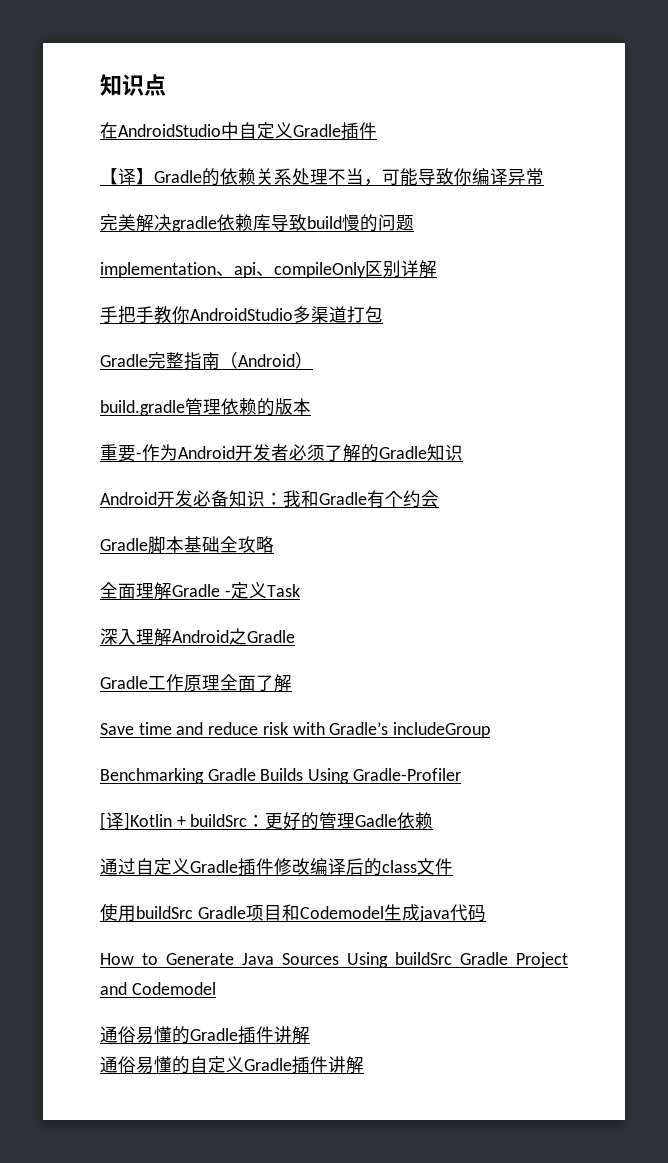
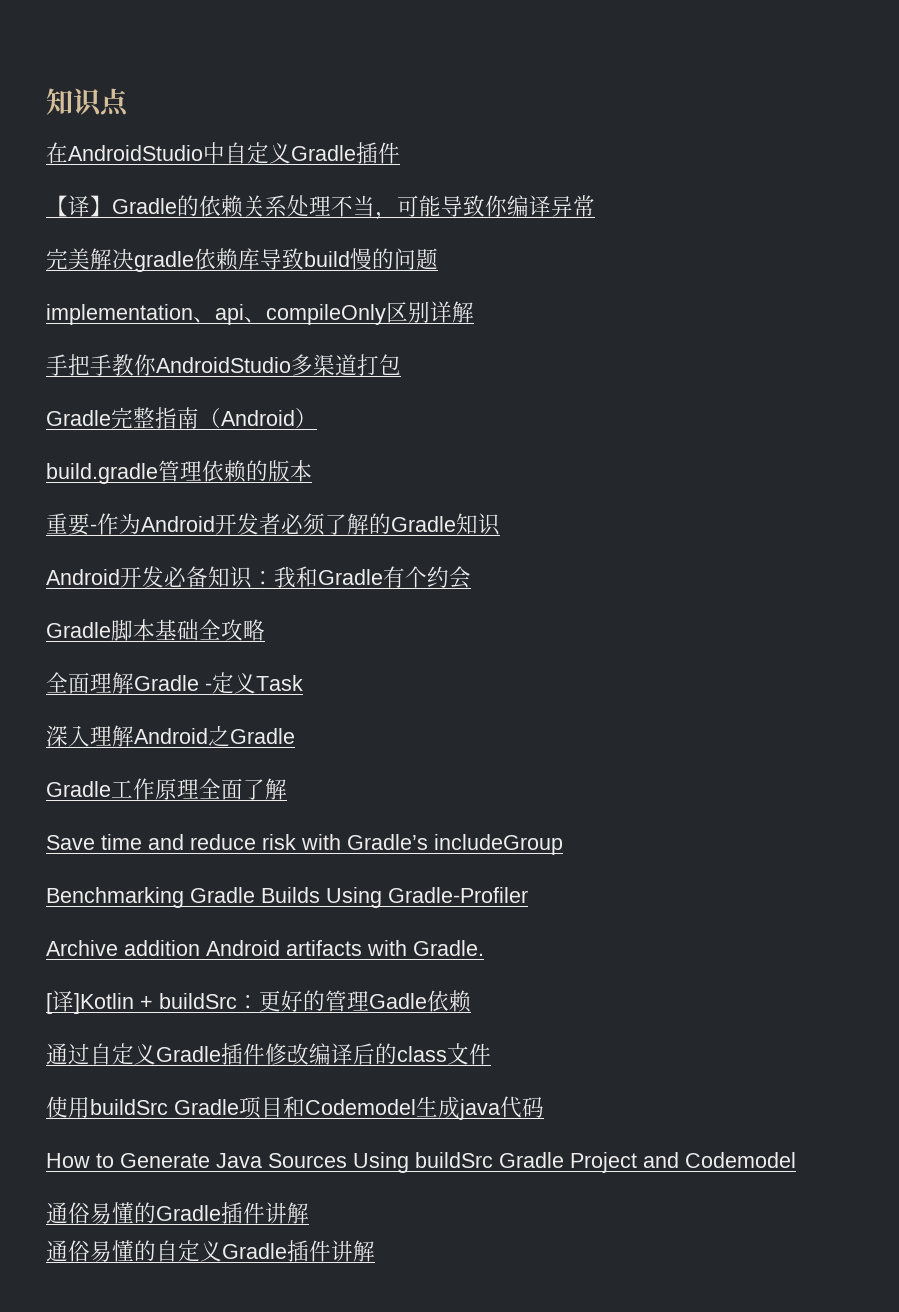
(461, 774) none -> [46,940,484,956] // Archive addition Android artifacts with Gradle.

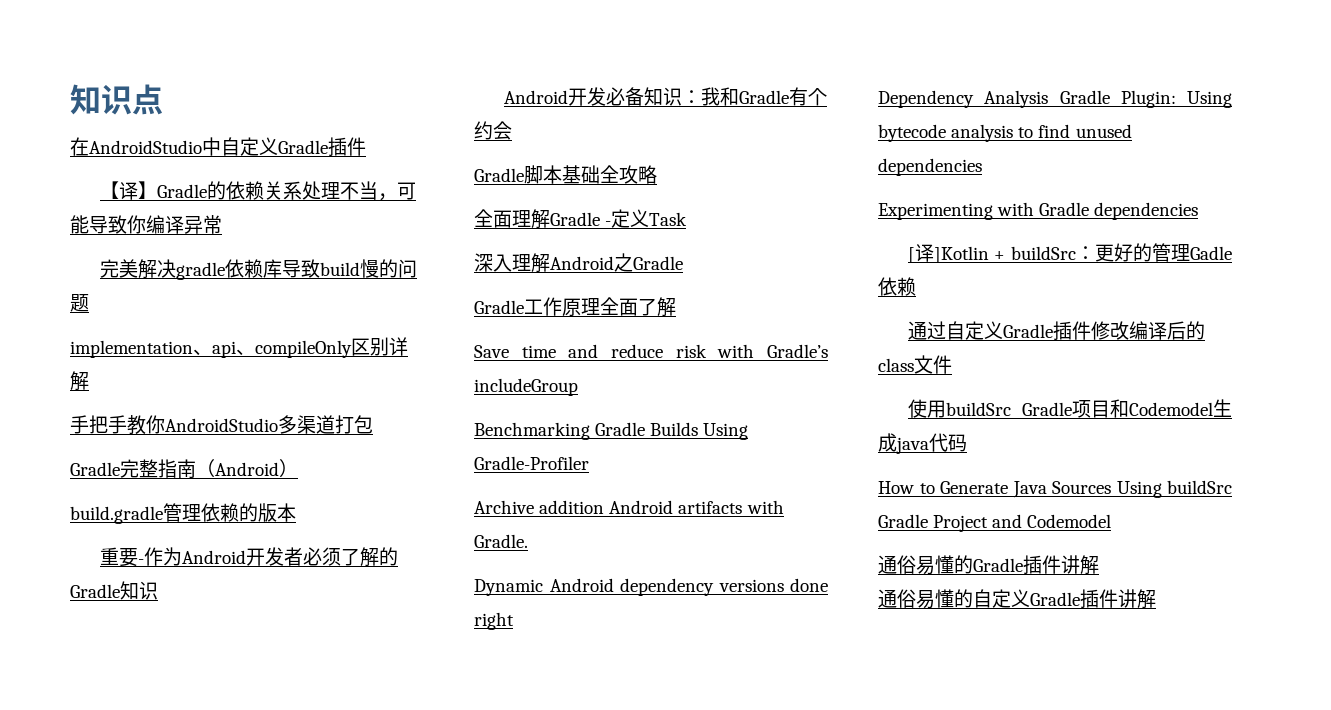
(484, 948) none -> [474,578,828,596] [474,612,514,630] [878,90,1232,108] [878,124,1132,142] [878,158,982,176] [878,202,1199,220] // Dynamic Android dependency versions done right // Dependency Analysis Gradle Plugin: Using bytecode analysis to find unused dependencies // Experimenting with Gradle dependencies

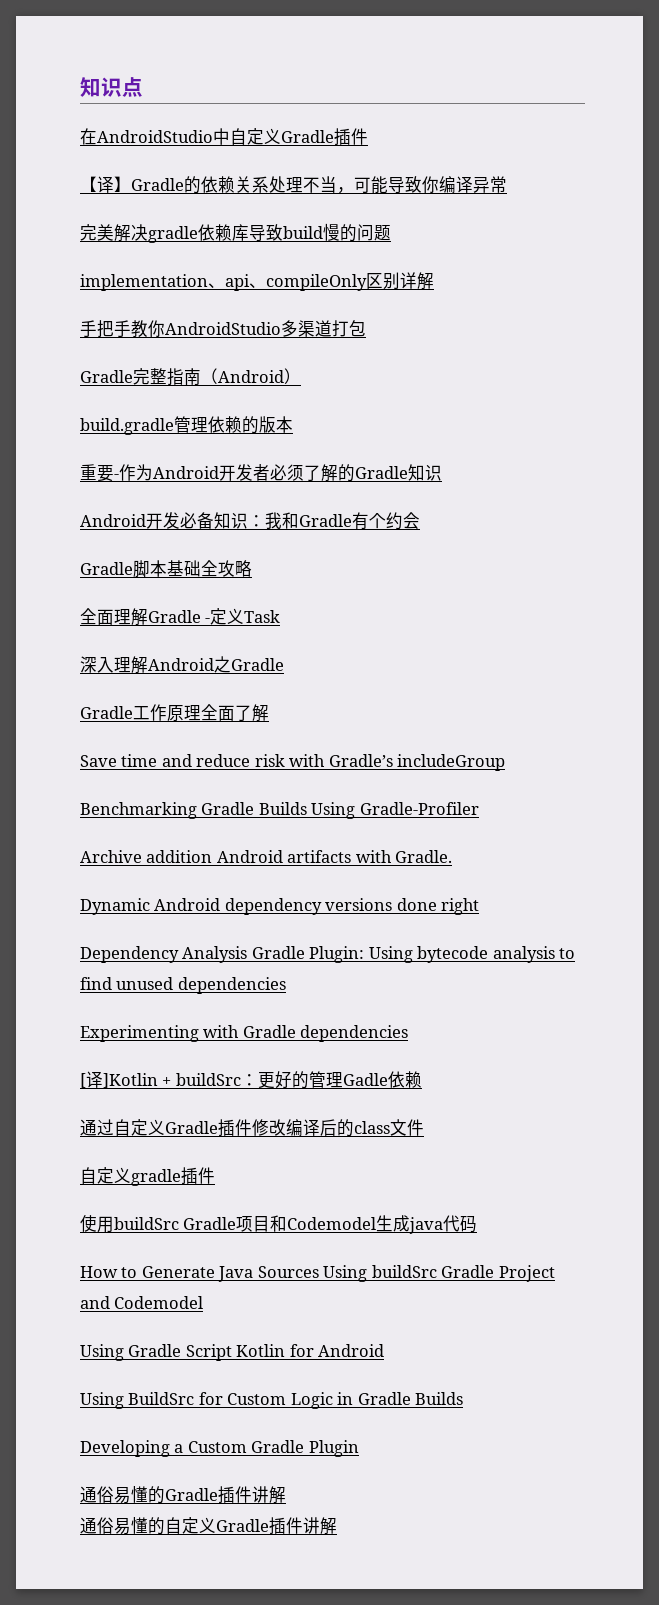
(952, 364) none -> [80,1167,215,1186] // 自定义gradle插件
(1112, 521) none -> [80,1344,385,1361] [80,1392,464,1409] [80,1440,359,1457] // Using Gradle Script Kotlin for Android // Using BuildSrc for Custom Logic in Gradle Builds // Developing a Custom Gradle Plugin

